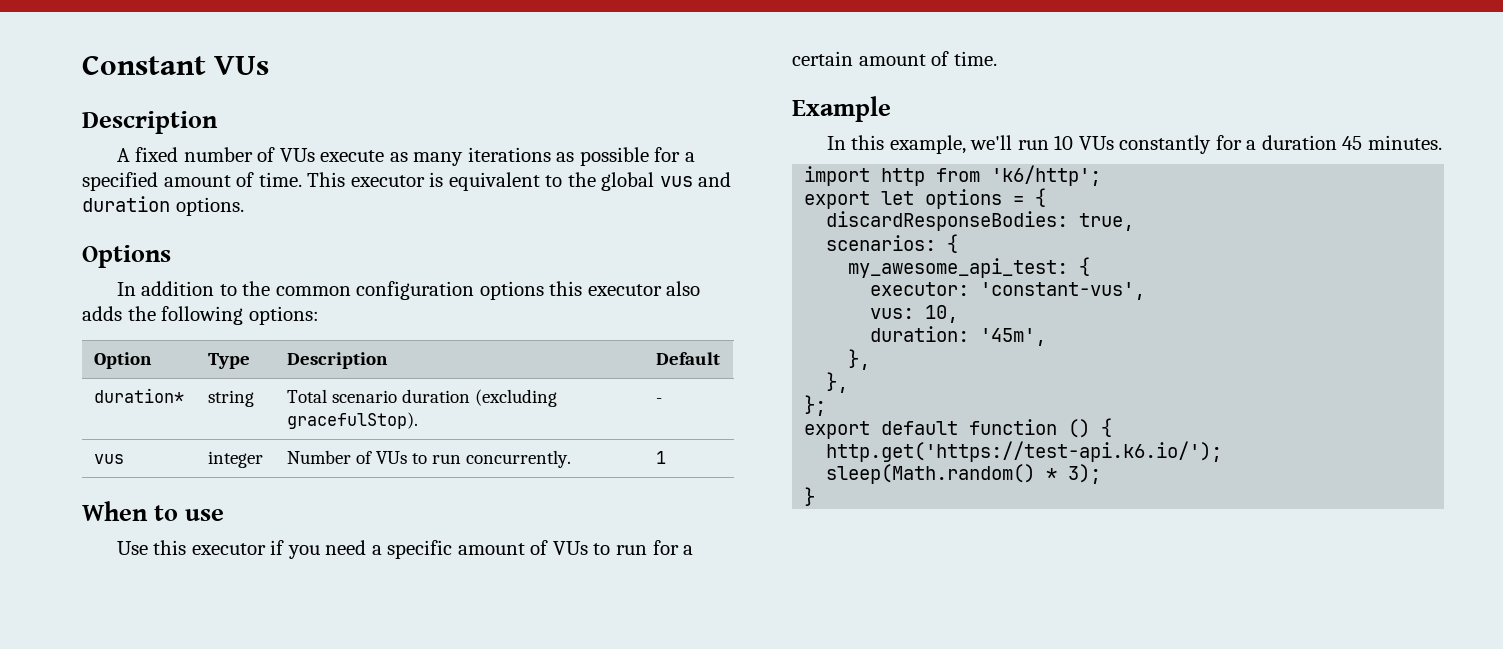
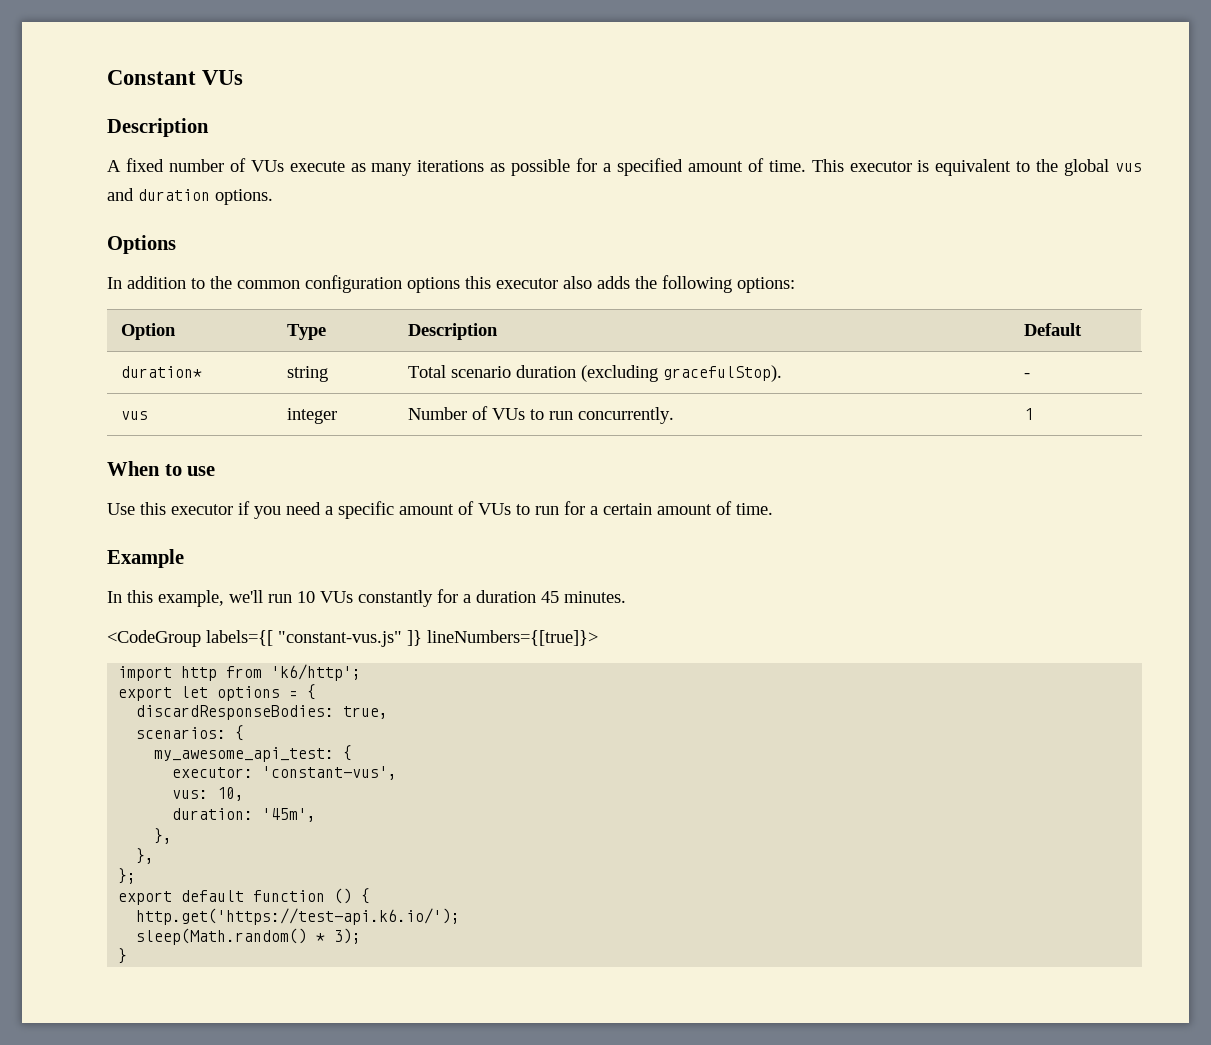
(1442, 142) none -> [107,630,598,647] // <CodeGroup labels={[ "constant-vus.js" ]} lineNumbers={[true]}>

